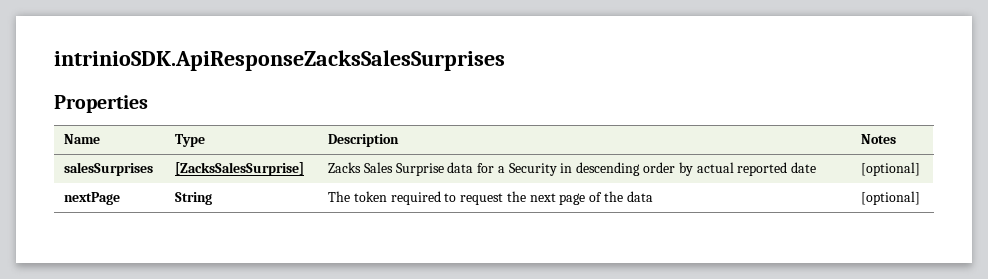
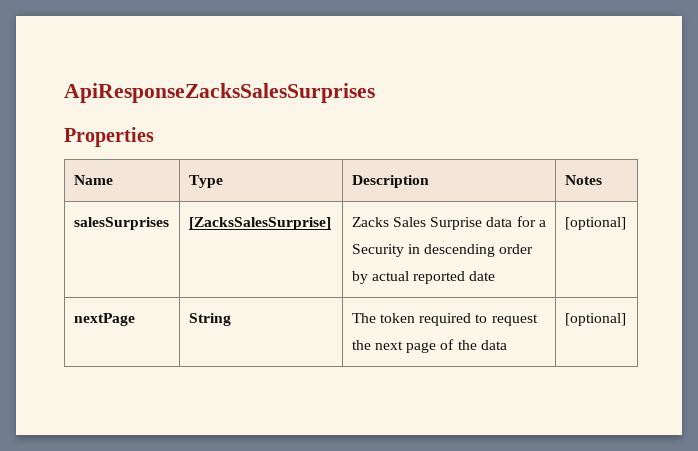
[54,50,505,71] intrinioSDK.ApiResponseZacksSalesSurprises -> [64,83,375,103] ApiResponseZacksSalesSurprises

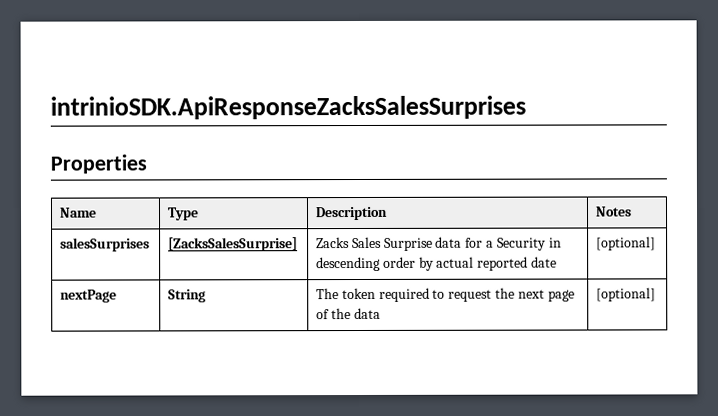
[64,83,375,103] ApiResponseZacksSalesSurprises -> [50,95,526,120] intrinioSDK.ApiResponseZacksSalesSurprises

